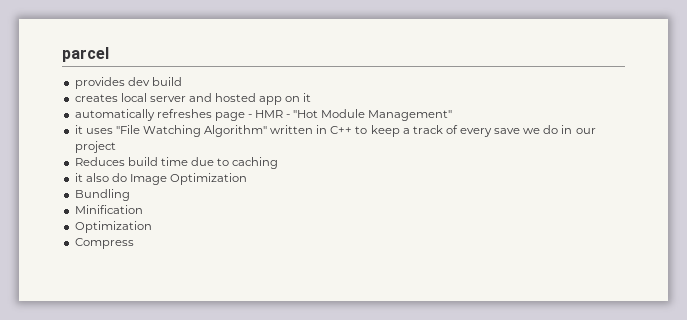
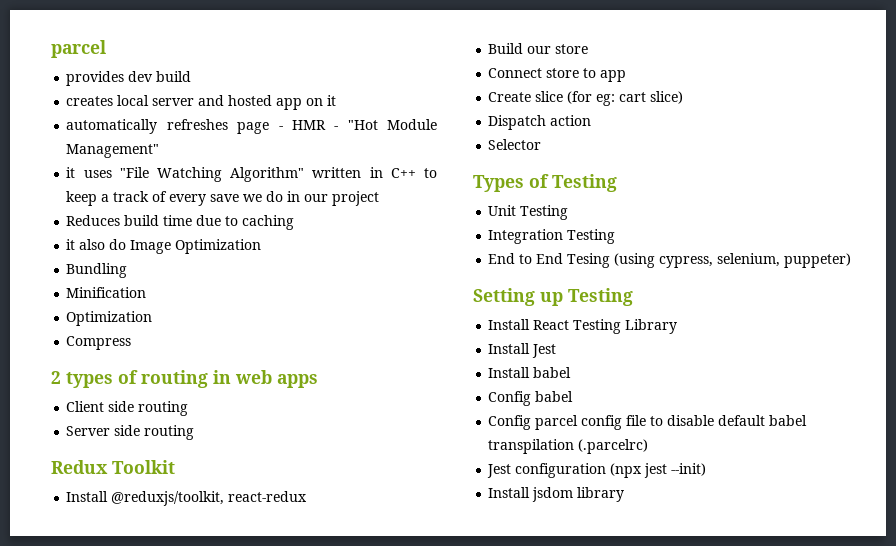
(134, 243) none -> [51,370,318,388] [66,401,189,416] [66,425,195,440] [51,460,175,474] [66,491,308,506] [488,43,589,54] [488,68,627,82] [488,91,684,106] [488,115,592,130] [488,139,542,150] [473,174,617,192] [488,205,569,220] [488,229,616,244] [488,253,852,268] [473,288,633,306] [488,319,678,334] [488,343,557,358] [488,367,572,378] [488,391,574,406] [488,415,808,430] [488,439,649,454] [487,463,707,478] [488,487,625,502] // 2 types of routing in web apps // Client side routing // Server side routing // Redux Toolkit // Install @reduxjs/toolkit, react-redux // Build our store // Connect store to app // Create slice (for eg: cart slice) // Dispatch action // Selector // Types of Testing // Unit Testing // Integration Testing // End to End Tesing (using cypress, selenium, puppeter) // Setting up Testing // Install React Testing Library // Install Jest // Install babel // Config babel // Config parcel config file to disable default babel transpilation (.parcelrc) // Jest configuration (npx jest --init) // Install jsdom library

